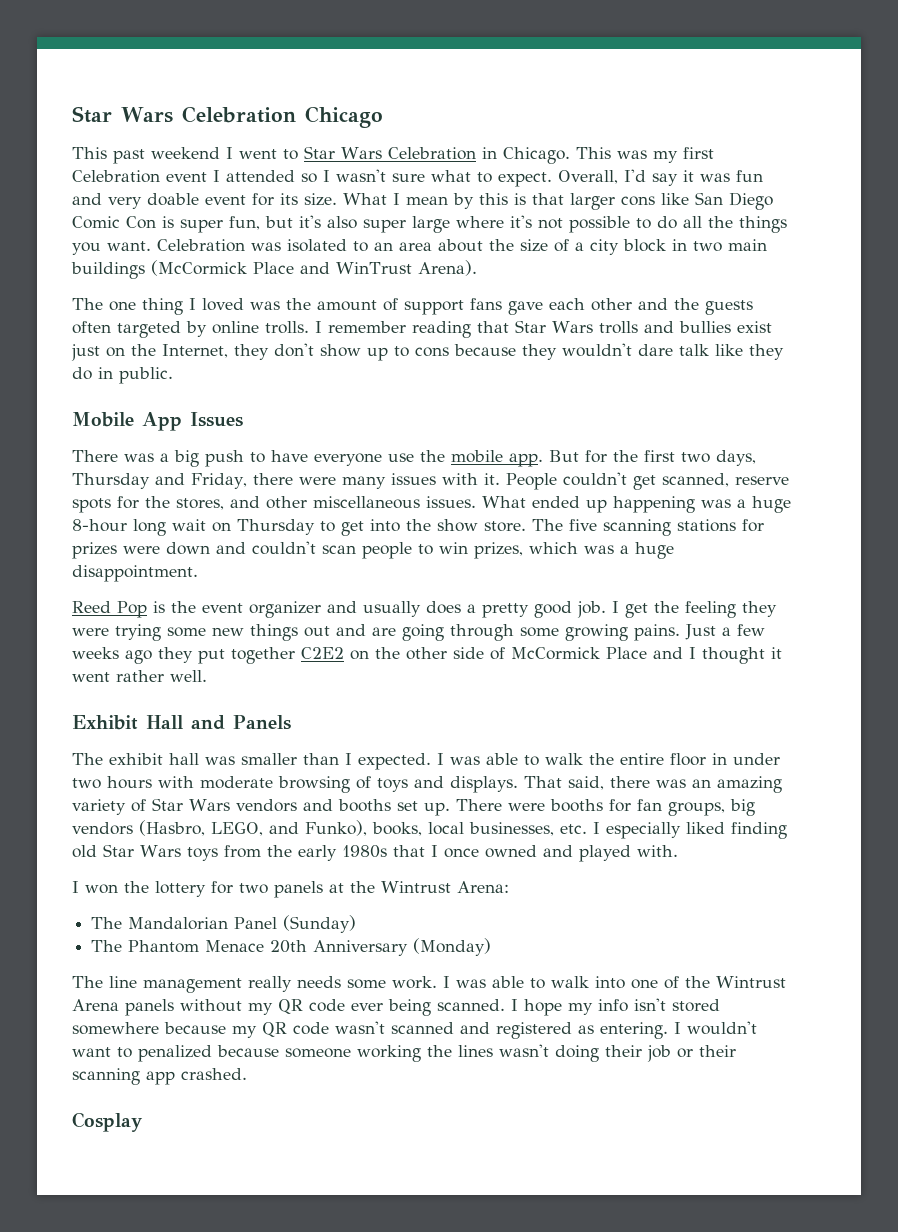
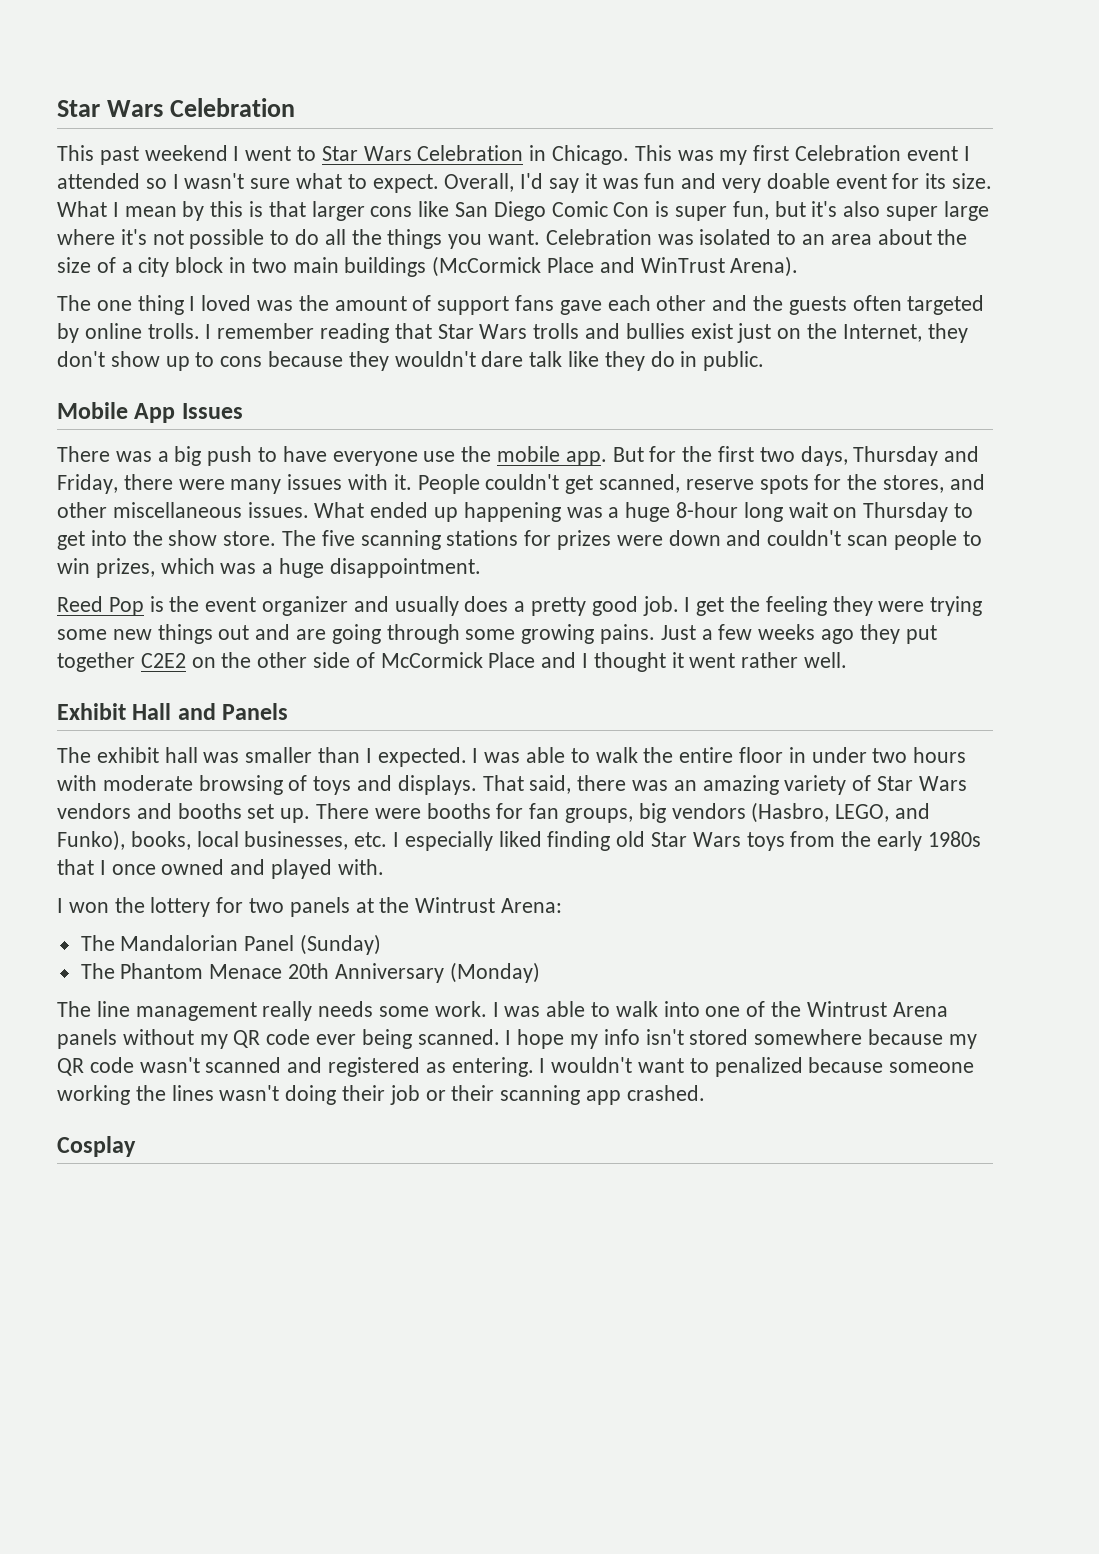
[72,106,383,128] Star Wars Celebration Chicago -> [57,98,296,117] Star Wars Celebration

